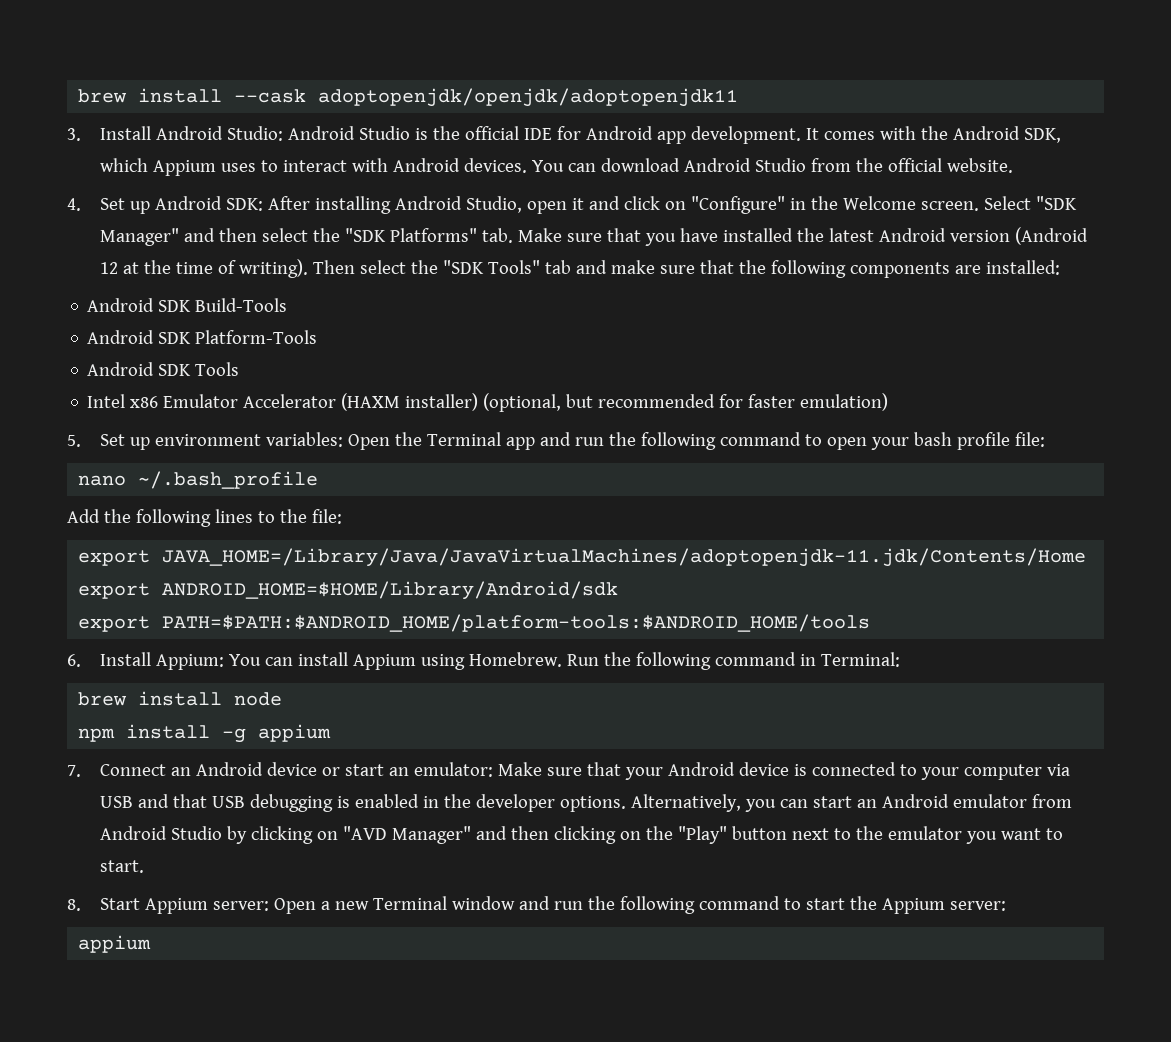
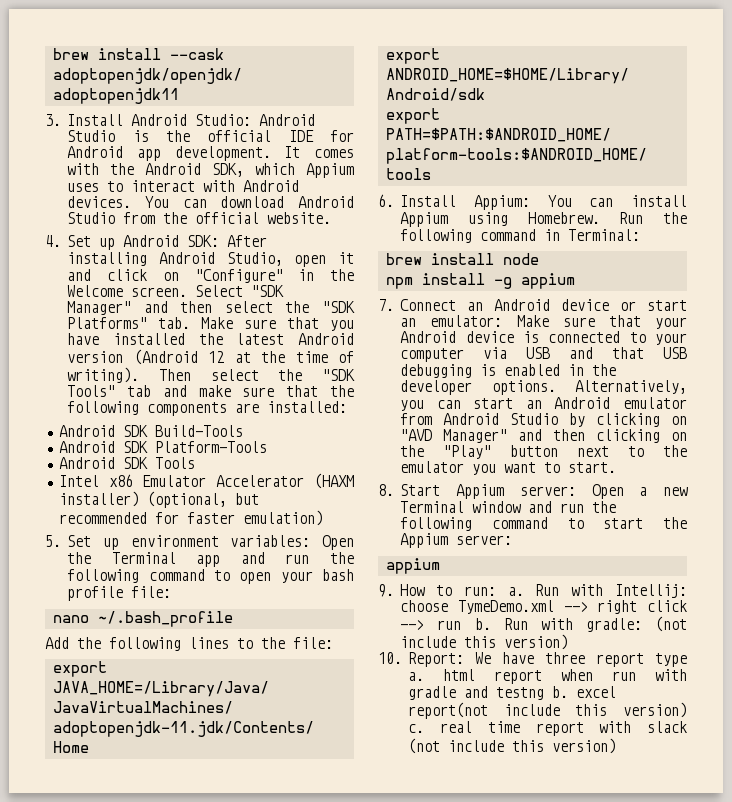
(152, 944) none -> [378,584,687,598] [400,600,687,614] [400,616,687,632] [400,634,569,650] [378,652,687,667] [408,669,687,684] [408,686,617,700] [408,702,687,719] [408,721,687,736] [408,738,617,754] // 9. How to run: a. Run with Intellij: choose TymeDemo.xml --> right click --> run b. Run with gradle: (not include this version) // 10. Report: We have three report type a. html report when run with gradle and testng b. excel report(not include this version) c. real time report with slack (not include this version)

